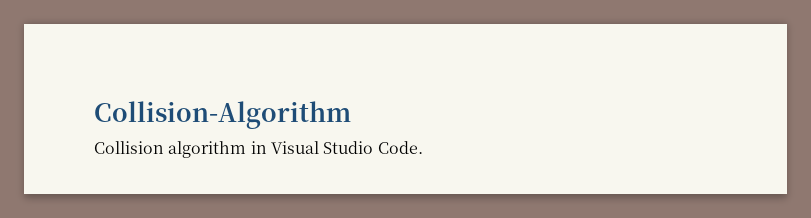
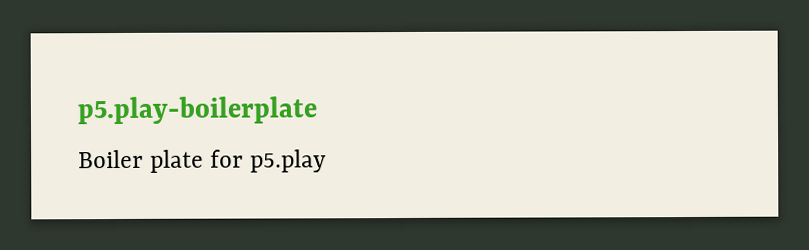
[94,101,351,129] [94,141,423,158] Collision-Algorithm // Collision algorithm in Visual Studio Code. -> [77,96,317,125] [78,149,328,173] p5.play-boilerplate // Boiler plate for p5.play

